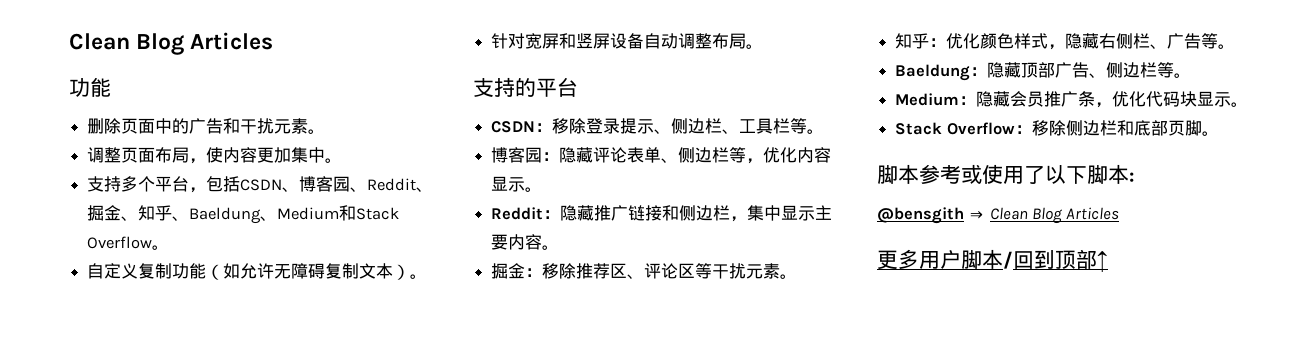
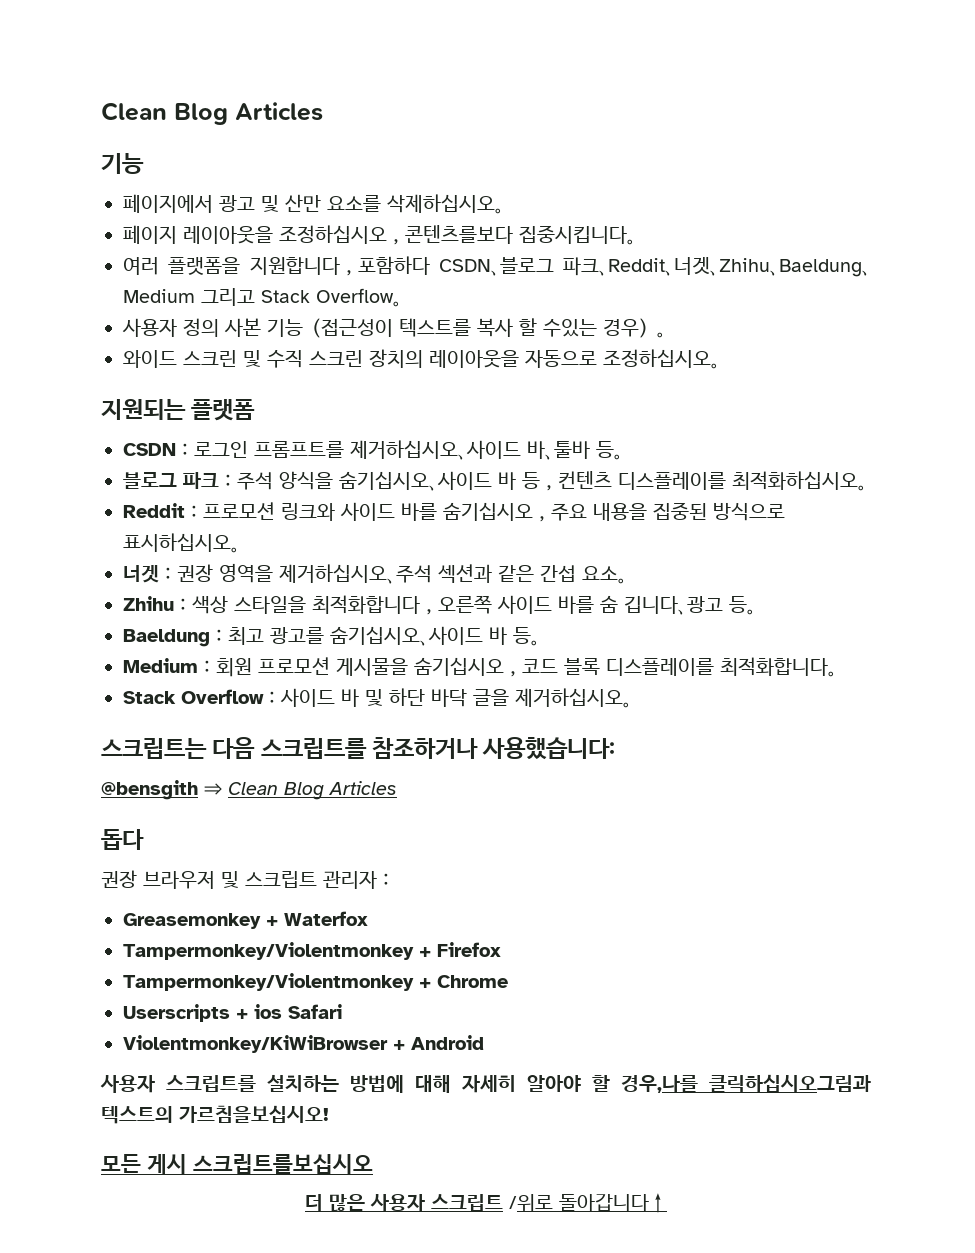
[69,32,274,55] [69,77,111,97] [87,118,326,134] [87,147,343,164] [87,176,434,193] [87,205,173,221] Clean Blog Articles // 功能 // 删除页面中的广告和干扰元素。 // 调整页面布局，使内容更加集中。 // 支持多个平台，包括CSDN、博客园、Reddit、掘金、知乎 -> [101,102,323,125] [101,153,144,174] [123,194,504,214] [123,225,636,245] [123,256,770,276] Clean Blog Articles // 기능 // 페이지에서 광고 및 산만 요소를 삭제하십시오。 // 페이지 레이아웃을 조정하십시오，콘텐츠를보다 집중시킵니다。 // 여러 플랫폼을 지원합니다，포함하다 CSDN、블로그 파크、Reddit、너겟、Zhihu
[339,205,357,221] 和 -> [201,288,255,306] 그리고
[87,263,428,280] [491,33,764,49] [473,77,578,97] [491,118,825,134] [491,147,832,164] [491,176,543,192] [491,205,833,222] [491,234,560,250] [491,263,798,279] [895,33,1236,50] [895,62,1192,81] [895,91,1249,108] [895,120,1219,136] [877,164,1135,184] 自定义复制功能（如允许无障碍复制文本）。 // 针对宽屏和竖屏设备自动调整布局。 // 支持的平台 // CSDN：移除登录提示、侧边栏、工具栏等。 // 博客园：隐藏评论表单、侧边栏等，优化内容显示。 // Reddit：隐藏推广链接和侧边栏，集中显示主要内容。 // 掘金：移除推荐区、评论区等干扰元素。 // 知乎：优化颜色样式，隐藏右侧栏、广告等。 // Baeldung：隐藏顶部广告、侧边栏等。 // Medium：隐藏会员推广条，优化代码块显示。 // Stack Overflow：移除侧边栏和底部页脚。 // 脚本参考或使用了以下脚本: -> [122,318,666,338] [123,349,720,369] [101,399,256,421] [123,440,623,460] [123,471,867,491] [123,502,785,522] [123,533,240,553] [123,563,627,584] [123,595,756,615] [123,626,540,647] [123,657,837,677] [123,688,632,708] [101,737,616,760] 사용자 정의 사본 기능（접근성이 텍스트를 복사 할 수있는 경우）。 // 와이드 스크린 및 수직 스크린 장치의 레이아웃을 자동으로 조정하십시오。 // 지원되는 플랫폼 // CSDN：로그인 프롬프트를 제거하십시오、사이드 바、툴바 등。 // 블로그 파크：주석 양식을 숨기십시오、사이드 바 등，컨텐츠 디스플레이를 최적화하십시오。 // Reddit：프로모션 링크와 사이드 바를 숨기십시오，주요 내용을 집중된 방식으로 표시하십시오。 // 너겟：권장 영역을 제거하십시오、주석 섹션과 같은 간섭 요소。 // Zhihu：색상 스타일을 최적화합니다，오른쪽 사이드 바를 숨 깁니다、광고 등。 // Baeldung：최고 광고를 숨기십시오、사이드 바 등。 // Medium：회원 프로모션 게시물을 숨기십시오，코드 블록 디스플레이를 최적화합니다。 // Stack Overflow：사이드 바 및 하단 바닥 글을 제거하십시오。 // 스크립트는 다음 스크립트를 참조하거나 사용했습니다:
[877,249,1108,272] 更多用户脚本/回到顶部↑ -> [101,829,144,850] [101,870,395,889] [123,911,368,929] [123,942,501,960] [123,973,508,991] [123,1004,342,1022] [123,1035,484,1053] [100,1074,871,1093] [101,1105,329,1124] [101,1154,373,1174] [305,1193,667,1213] 돕다 // 권장 브라우저 및 스크립트 관리자： // Greasemonkey + Waterfox // Tampermonkey/Violentmonkey + Firefox // Tampermonkey/Violentmonkey + Chrome // Userscripts + ios Safari // Violentmonkey/KiWiBrowser + Android // 사용자 스크립트를 설치하는 방법에 대해 자세히 알아야 할 경우,나를 클릭하십시오그림과 텍스트의 가르침을보십시오! // 모든 게시 스크립트를보십시오 // 더 많은 사용자 스크립트 /위로 돌아갑니다↑

